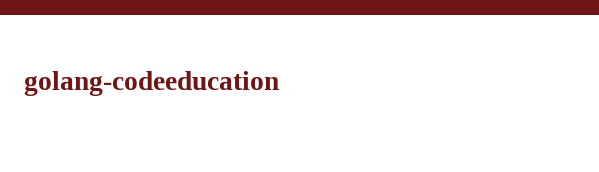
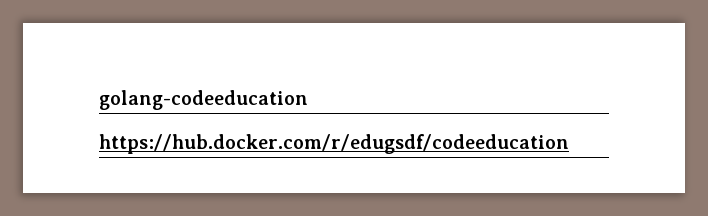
(279, 83) none -> [99,134,569,154] // https://hub.docker.com/r/edugsdf/codeeducation

